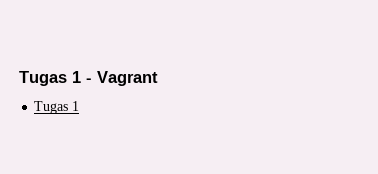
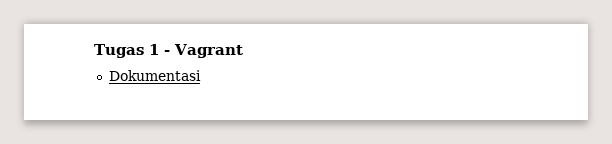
[34,101,80,114] Tugas 1 -> [108,70,201,81] Dokumentasi

